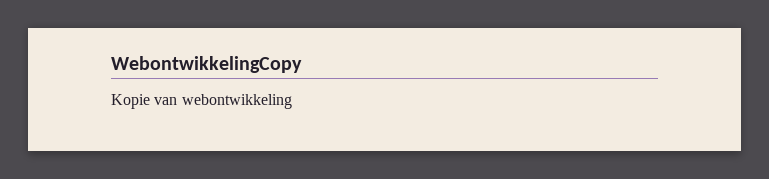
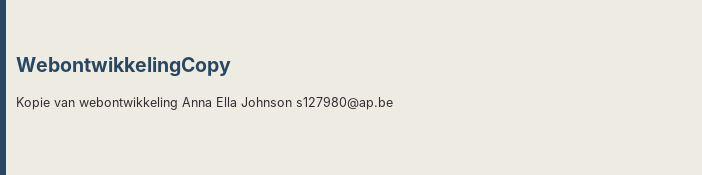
(292, 101) none -> [182,96,393,110] Anna Ella Johnson s127980@ap.be

